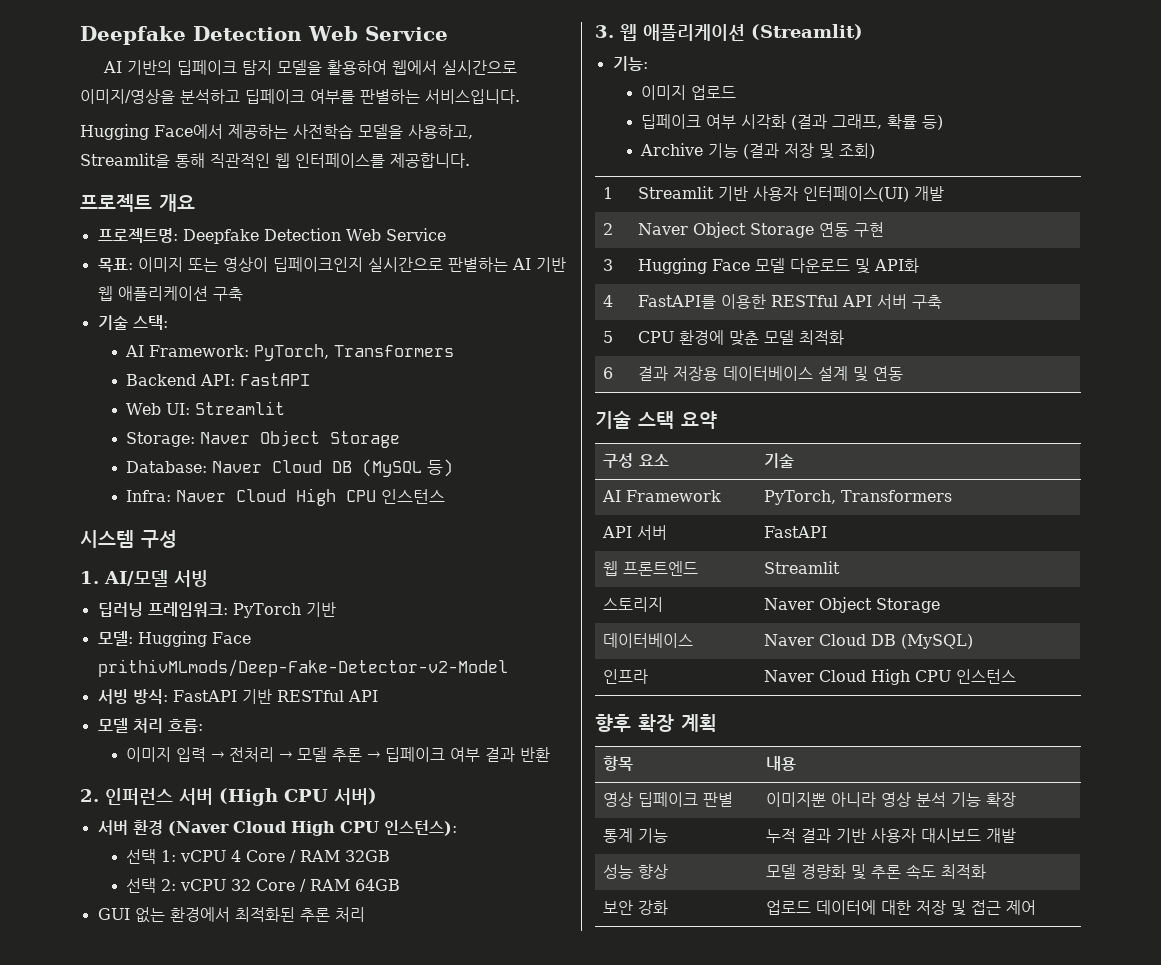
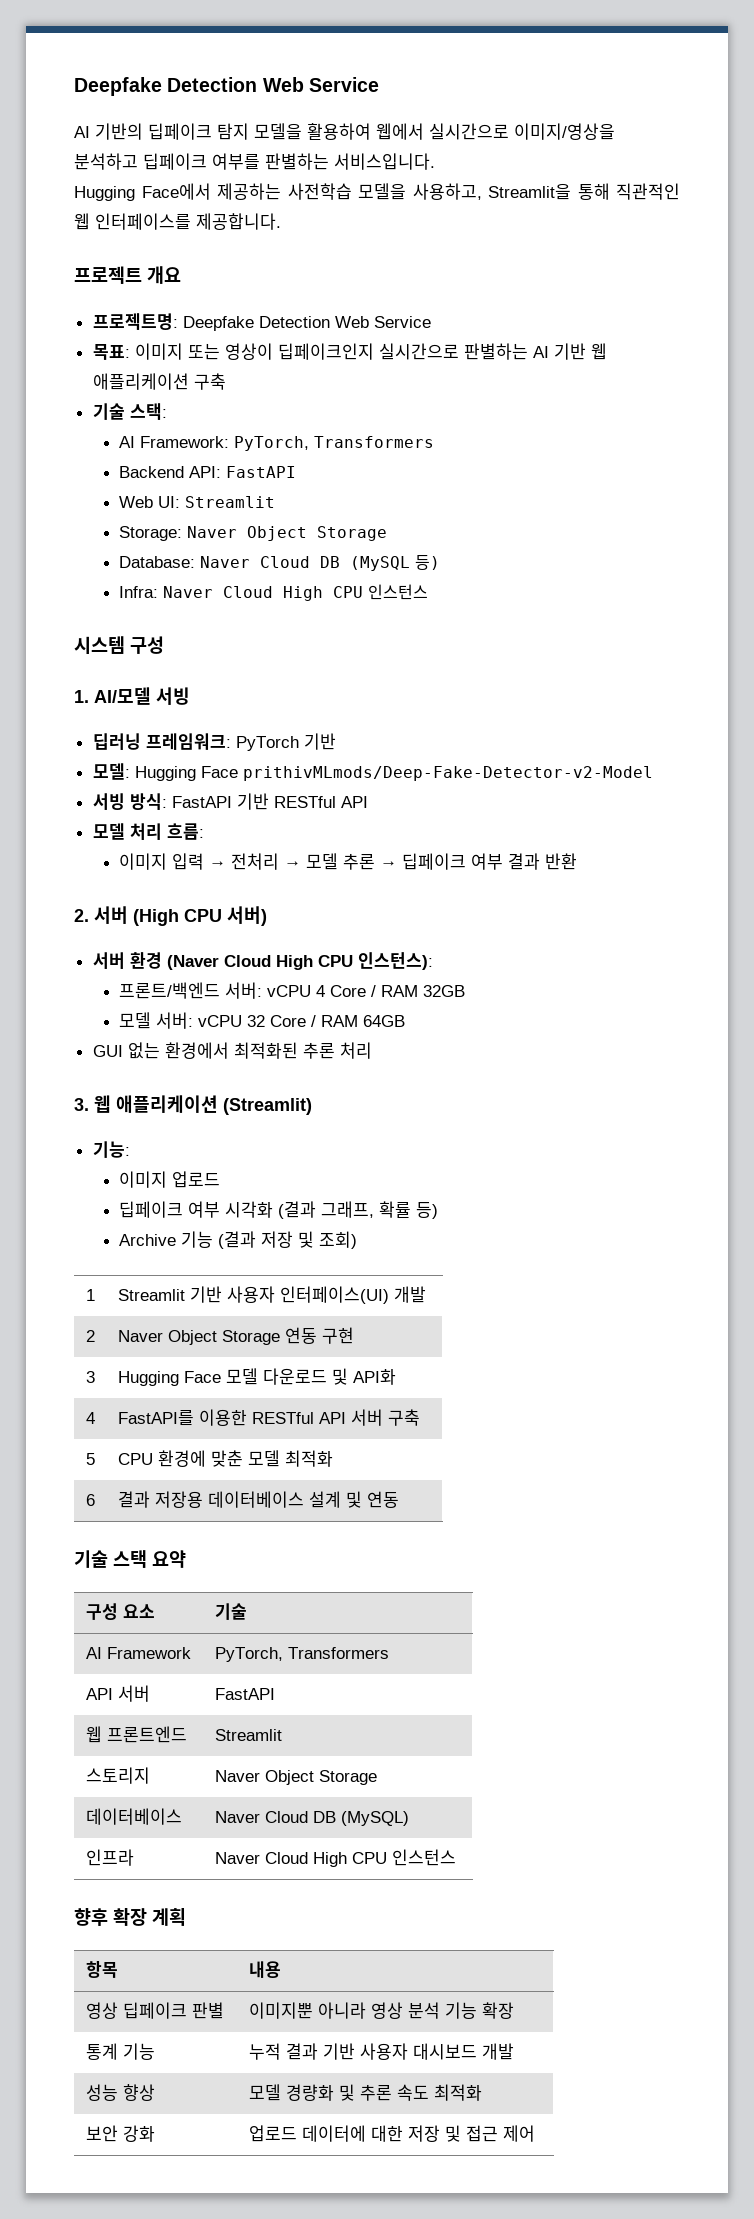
[105,788,173,805] 인퍼런스 -> (89, 915) none
[126,849,177,864] 선택 1: -> [119,982,263,999] 프론트/백엔드 서버:
[126,878,177,893] 선택 2: -> [119,1012,194,1029] 모델 서버:

